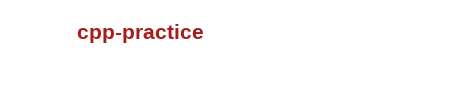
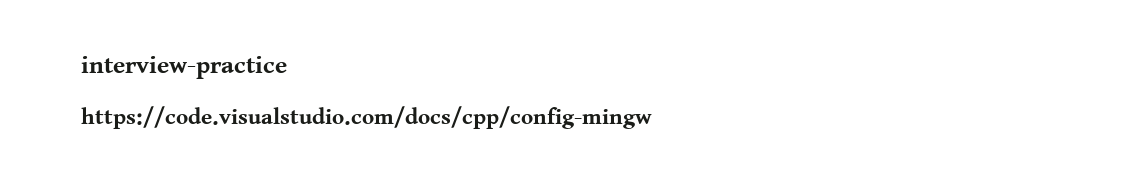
[77,24,204,43] cpp-practice -> [81,56,287,79] [81,106,652,129] interview-practice // https://code.visualstudio.com/docs/cpp/config-mingw

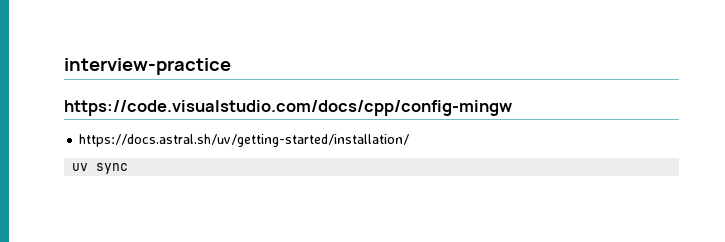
(652, 117) none -> [79,134,410,147] [72,163,129,174] // https://docs.astral.sh/uv/getting-started/installation/ // uv sync

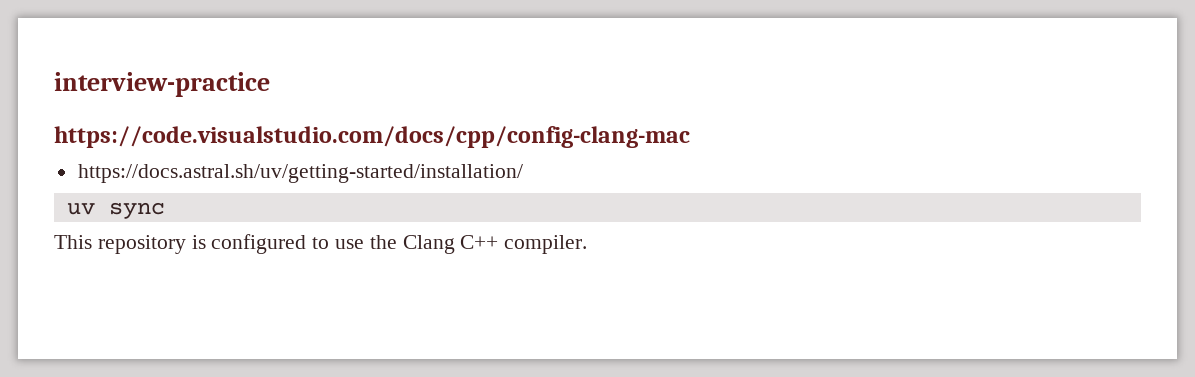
[64,100,512,116] https://code.visualstudio.com/docs/cpp/config-mingw -> [54,126,690,148] https://code.visualstudio.com/docs/cpp/config-clang-mac
(129, 168) none -> [54,234,588,254] // This repository is configured to use the Clang C++ compiler.

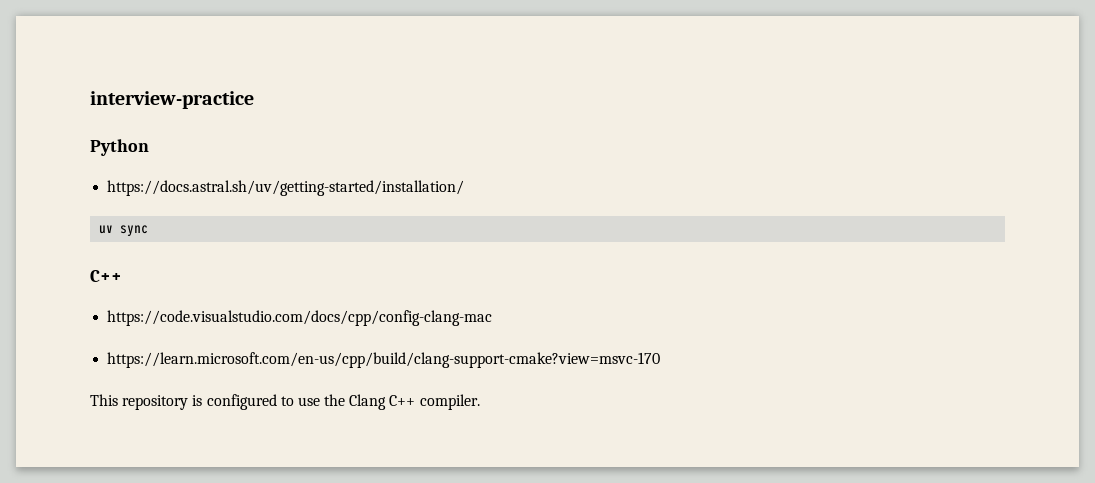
[54,126,690,148] https://code.visualstudio.com/docs/cpp/config-clang-mac -> [90,139,149,156] Python
(165, 210) none -> [90,270,122,282] [107,310,493,326] [107,352,661,368] // C++ // https://code.visualstudio.com/docs/cpp/config-clang-mac // https://learn.microsoft.com/en-us/cpp/build/clang-support-cmake?view=msvc-170

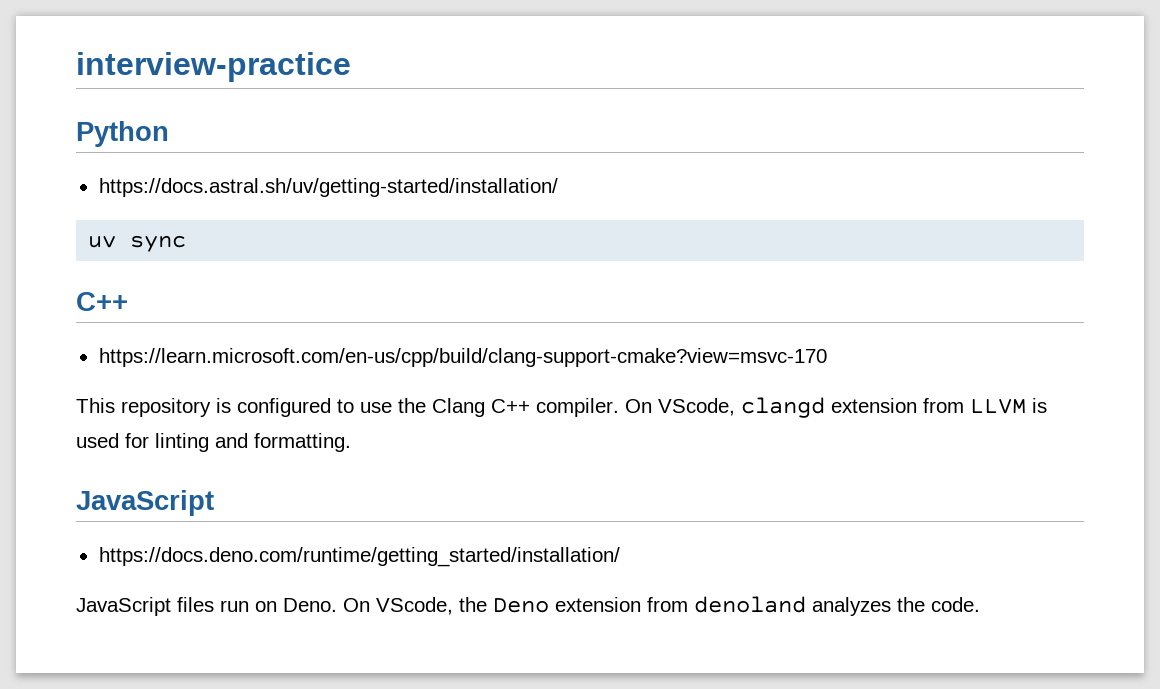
[107,310,493,326] // https://code.visualstudio.com/docs/cpp/config-clang-mac -> (128, 301) none
(480, 402) none -> [625,397,1047,418] [76,433,351,452] [76,490,214,516] [98,547,620,567] [76,596,980,616] On VScode, clangd extension from LLVM is used for linting and formatting. // JavaScript // https://docs.deno.com/runtime/getting_started/installation/ // JavaScript files run on Deno. On VScode, the Deno extension from denoland analyzes the code.

